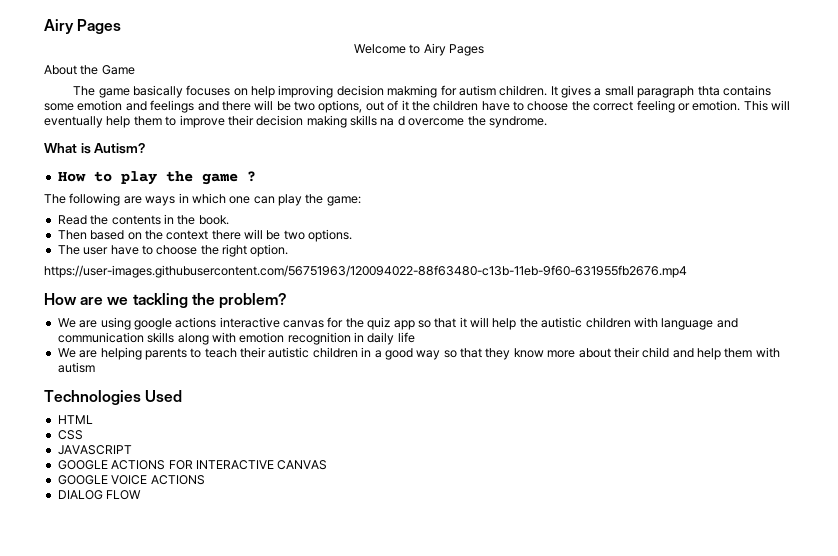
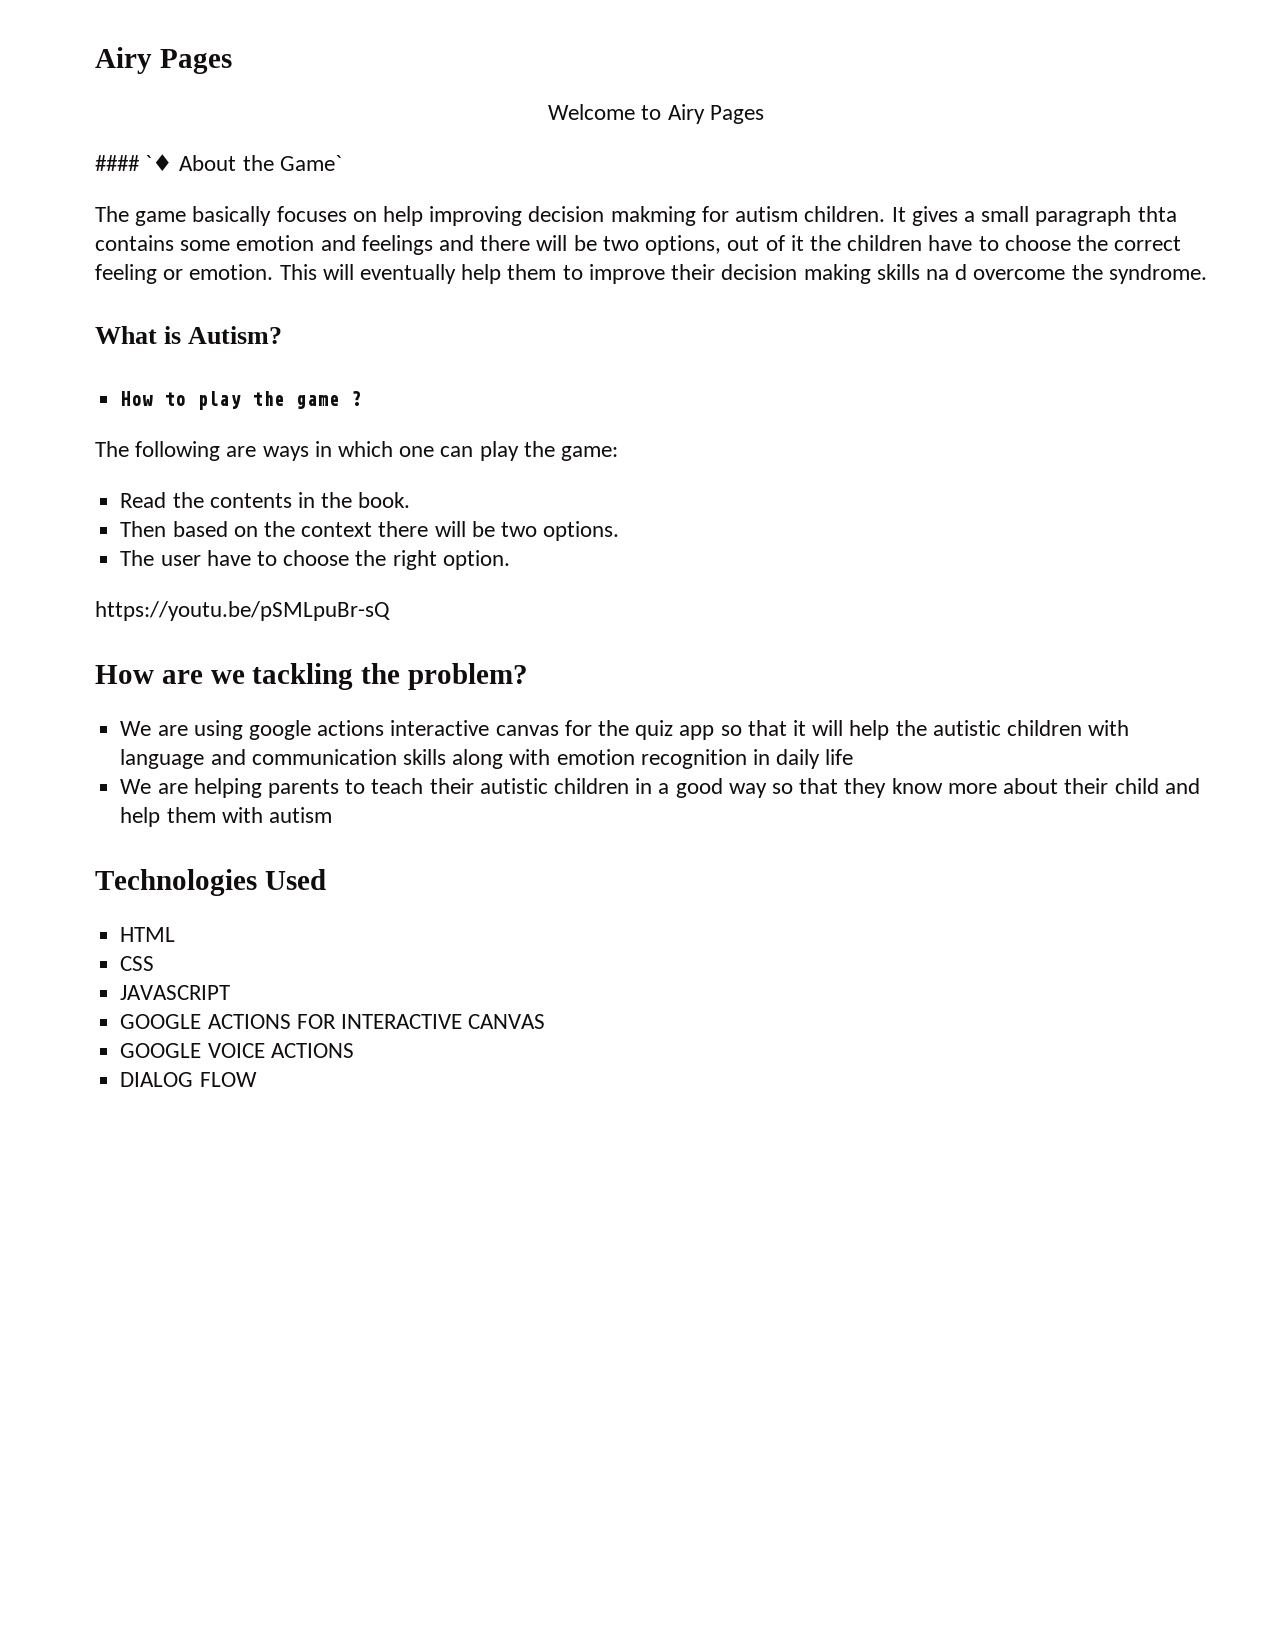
(485, 50) none -> [95,154,174,171] #### `♦
[101,65,135,75] Game -> [279,155,342,171] Game`
[44,265,687,278] https://user-images.githubusercontent.com/56751963/120094022-88f63480-c13b-11eb-9f60-631955fb2676.mp4 -> [95,601,390,621] https://youtu.be/pSMLpuBr-sQ

